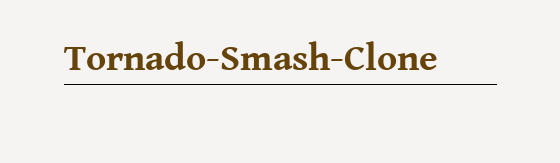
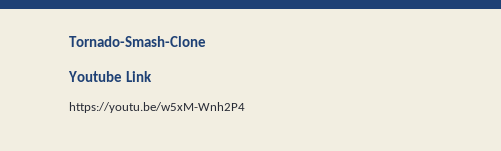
(438, 55) none -> [68,71,152,82] [69,102,245,113] // Youtube Link // https://youtu.be/w5xM-Wnh2P4

